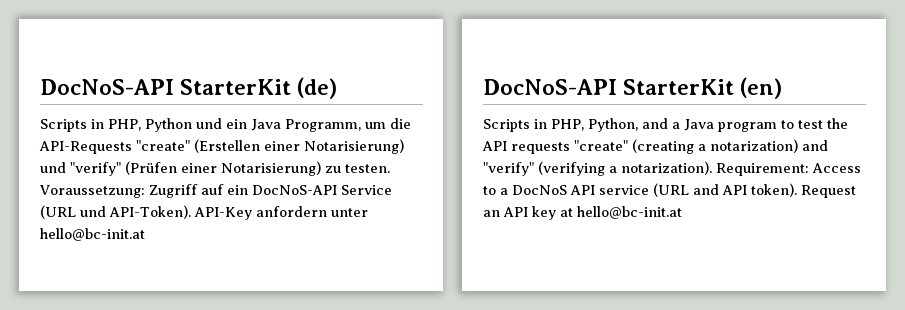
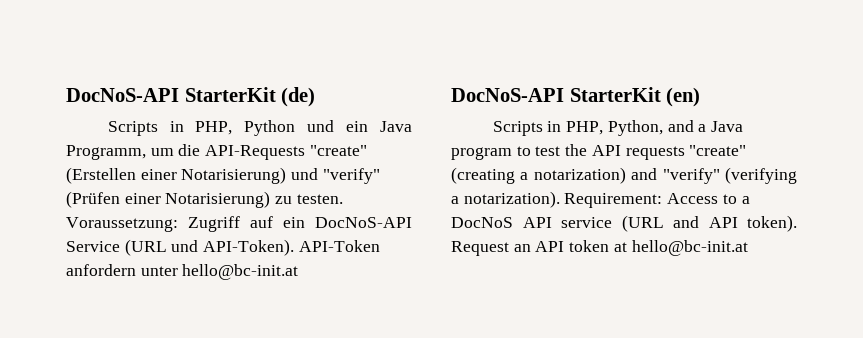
[193,207,252,220] API-Key -> [298,240,380,252] API-Token
[532,206,556,220] key -> [569,240,610,252] token

